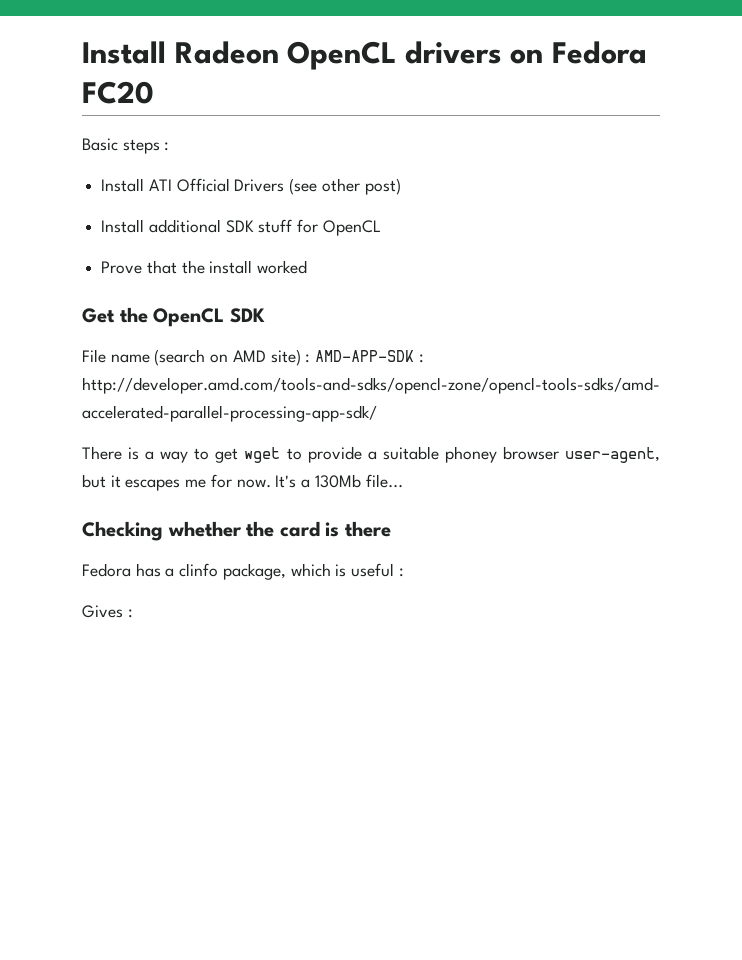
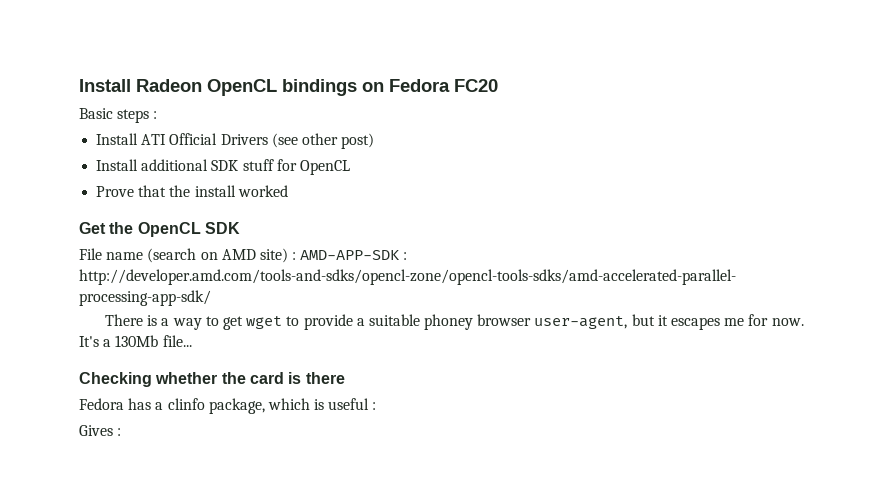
[404,41,502,64] drivers -> [282,79,357,96] bindings

